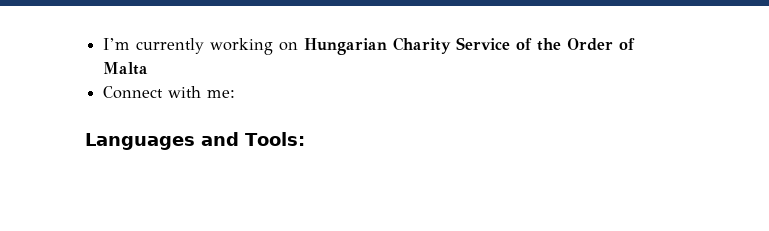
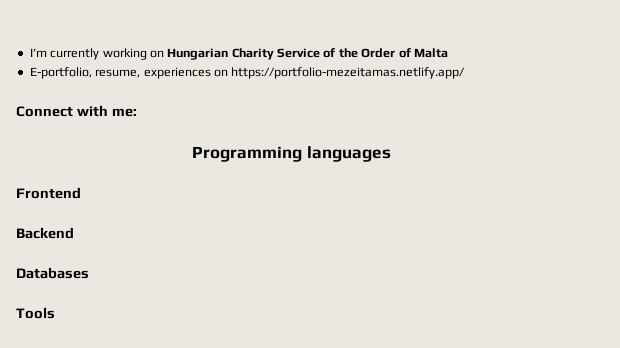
[103,86,236,99] [85,132,305,150] Connect with me: // Languages and Tools: -> [29,67,466,79] [16,105,137,117] [192,146,391,162] [16,187,81,199] [16,227,74,239] [16,267,89,279] [16,307,55,319] E-portfolio, resume, experiences on https://portfolio-mezeitamas.netlify.app/ // Connect with me: // Programming languages // Frontend // Backend // Databases // Tools

